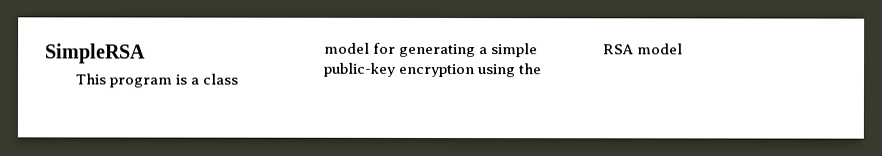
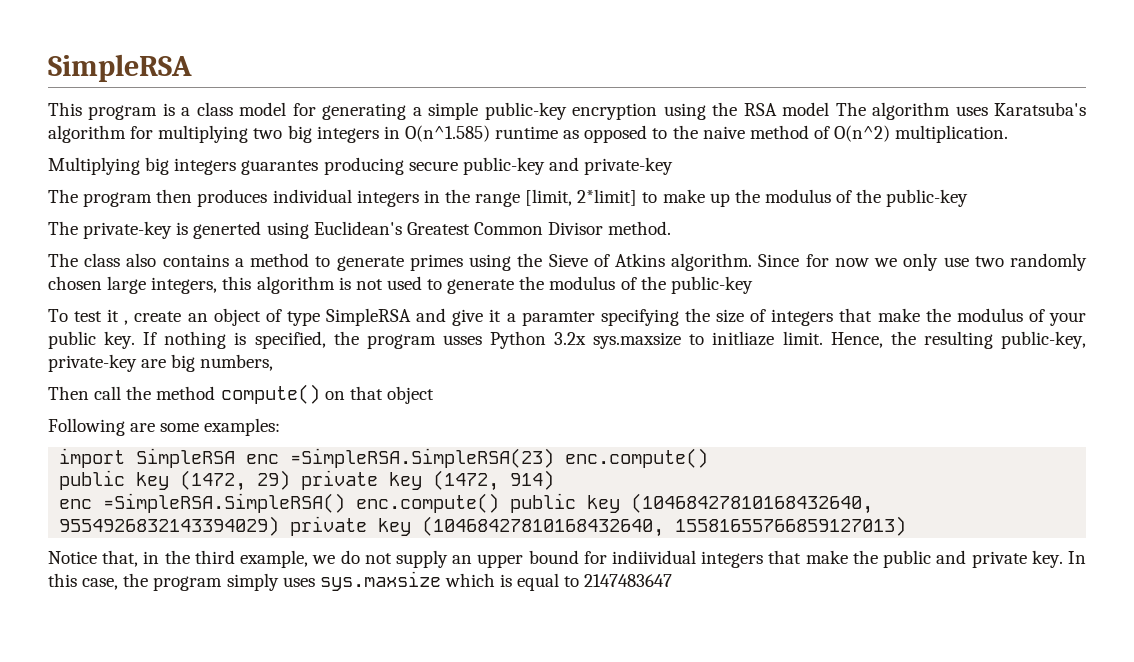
(684, 49) none -> [835,102,1087,120] [48,125,1009,143] [48,157,674,175] [48,189,969,207] [48,221,672,239] [48,253,1088,271] [48,276,753,294] [48,308,1086,326] [48,331,1086,349] [48,354,274,372] [48,384,434,404] [48,418,281,436] [59,448,709,468] [59,470,555,491] [59,493,874,514] [59,516,907,537] [48,550,1087,568] [48,571,673,591] The algorithm uses Karatsuba's algorithm for multiplying two big integers in O(n^1.585) runtime as opposed to the naive method of O(n^2) multiplication. // Multiplying big integers guarantes producing secure public-key and private-key // The program then produces individual integers in the range [limit, 2*limit] to make up the modulus of the public-key // The private-key is generted using Euclidean's Greatest Common Divisor method. // The class also contains a method to generate primes using the Sieve of Atkins algorithm. Since for now we only use two randomly chosen large integers, this algorithm is not used to generate the modulus of the public-key // To test it , create an object of type SimpleRSA and give it a paramter specifying the size of integers that make the modulus of your public key. If nothing is specified, the program usses Python 3.2x sys.maxsize to initliaze limit. Hence, the resulting public-key, private-key are big numbers, // Then call the method compute() on that object // Following are some examples: // import SimpleRSA enc =SimpleRSA.SimpleRSA(23) enc.compute() // public key (1472, 29) private key (1472, 914) // enc =SimpleRSA.SimpleRSA() enc.compute() public key (10468427810168432640, 9554926832143394029) private key (10468427810168432640, 15581655766859127013) // Notice that, in the third example, we do not supply an upper bound for indiividual integers that make the public and private key. In this case, the program simply uses sys.maxsize which is equal to 2147483647

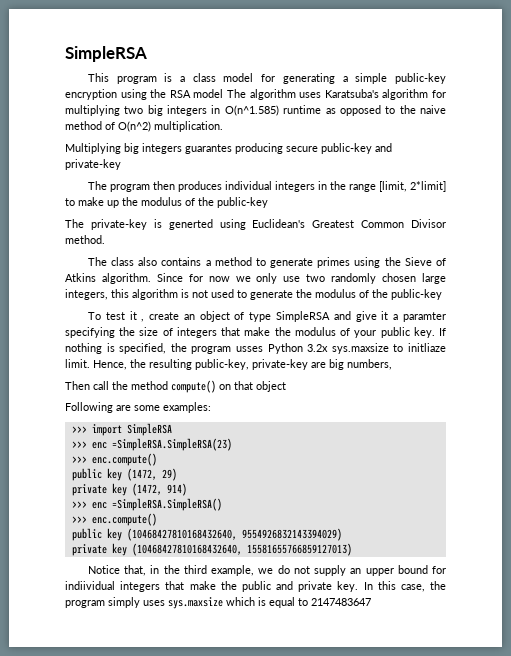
(281, 427) none -> [71,426,87,433] >>>
(236, 458) none -> [71,441,87,448] // >>>
(555, 458) none -> [71,456,87,463] // >>>
(291, 480) none -> (177, 474) //
(555, 480) none -> [71,501,87,508] >>>
[356,493,500,513] enc.compute() -> [71,513,157,526] // >>> enc.compute() //
(280, 526) none -> (342, 534) //

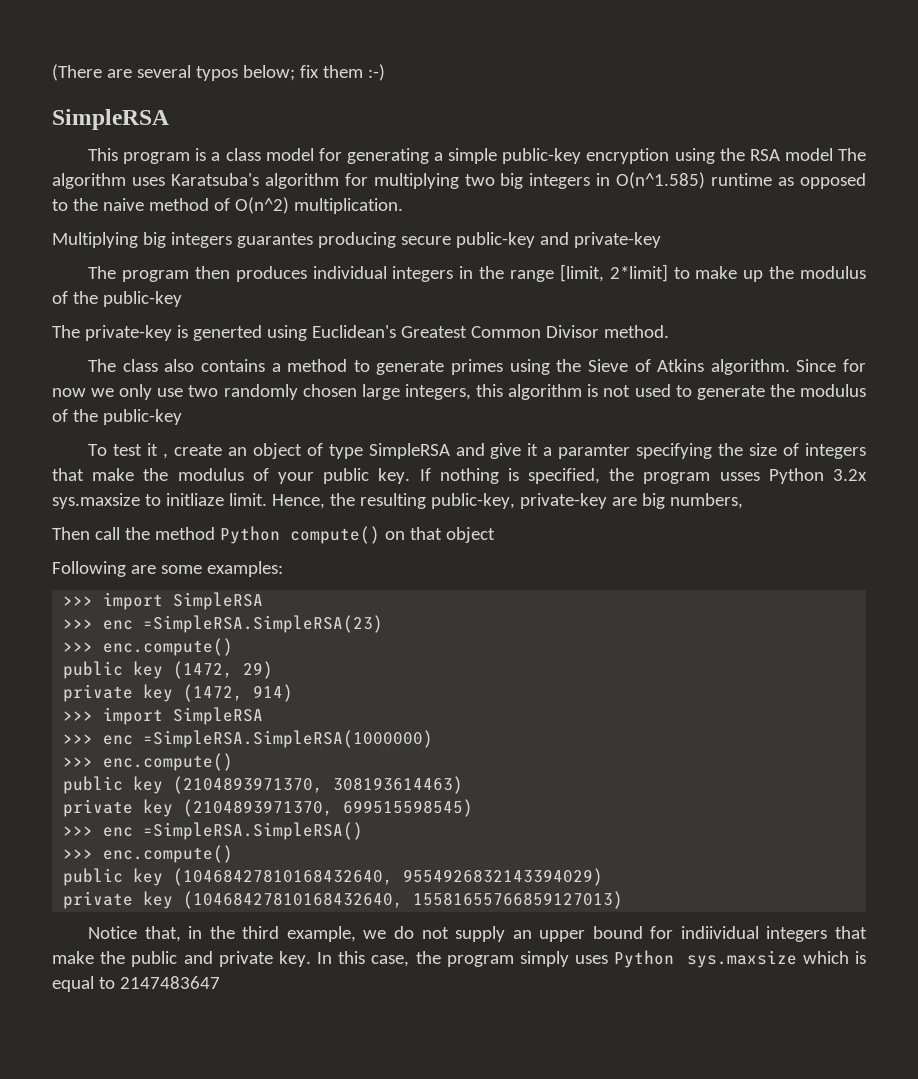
(65, 54) none -> [52,64,385,81] (There are several typos below; fix them :-) //
(168, 385) none -> [219,526,280,544] Python
(187, 489) none -> [63,707,264,725] [63,730,434,748] [63,753,234,771] [63,776,464,794] [63,799,474,817] // >>> import SimpleRSA // >>> enc =SimpleRSA.SimpleRSA(1000000) // >>> enc.compute() // public key (2104893971370, 308193614463) // private key (2104893971370, 699515598545)
(165, 603) none -> [614,950,675,968] Python

